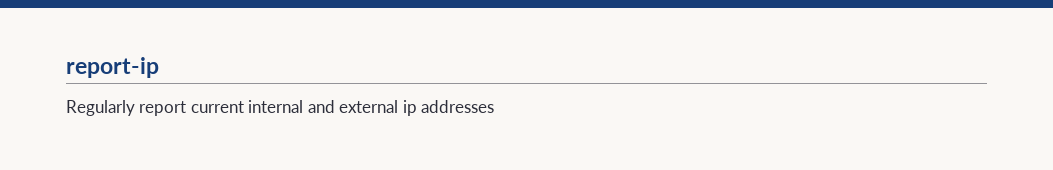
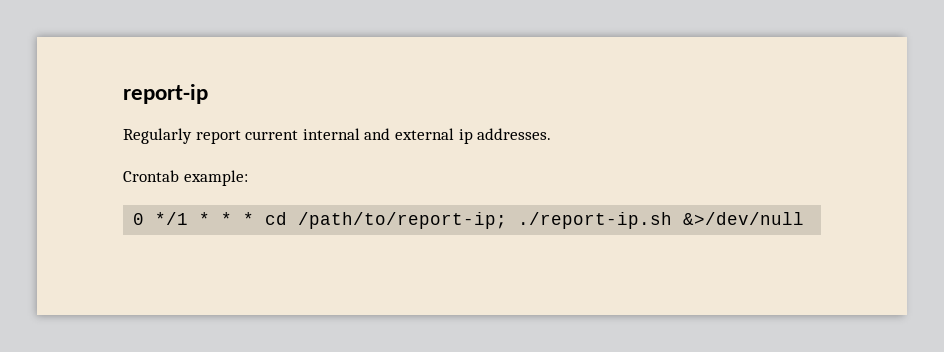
[421,100,495,113] addresses -> [477,128,552,140] [123,170,248,186] [133,212,805,229] addresses. // Crontab example: // 0 */1 * * * cd /path/to/report-ip; ./report-ip.sh &>/dev/null

